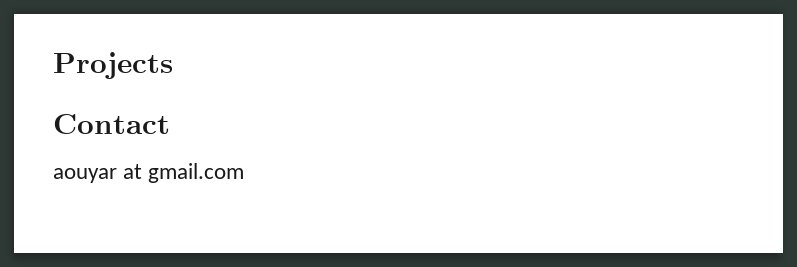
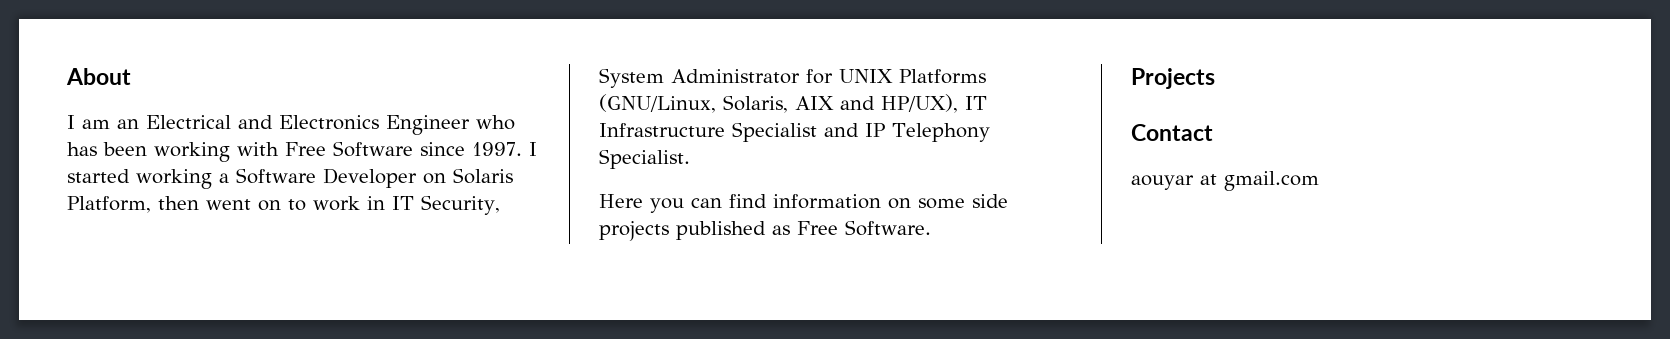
(53, 65) none -> [66,68,131,85] [67,115,515,135] [67,141,537,162] [67,168,513,189] [67,195,500,215] [599,68,986,88] [599,94,987,113] [599,122,990,142] [599,149,690,169] [599,194,1008,213] [599,220,931,241] About // I am an Electrical and Electronics Engineer who has been working with Free Software since 1997. I started working a Software Developer on Solaris Platform, then went on to work in IT Security, System Administrator for UNIX Platforms (GNU/Linux, Solaris, AIX and HP/UX), IT Infrastructure Specialist and IP Telephony Specialist. // Here you can find information on some side projects published as Free Software. //

